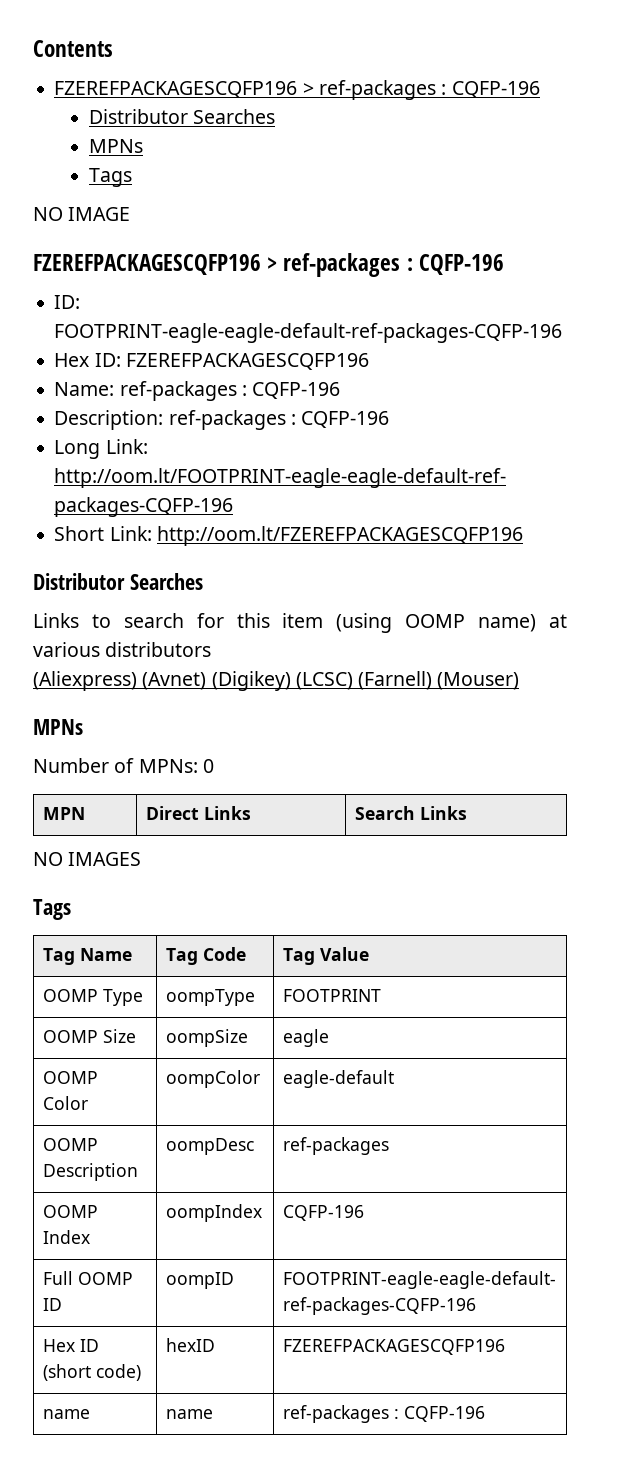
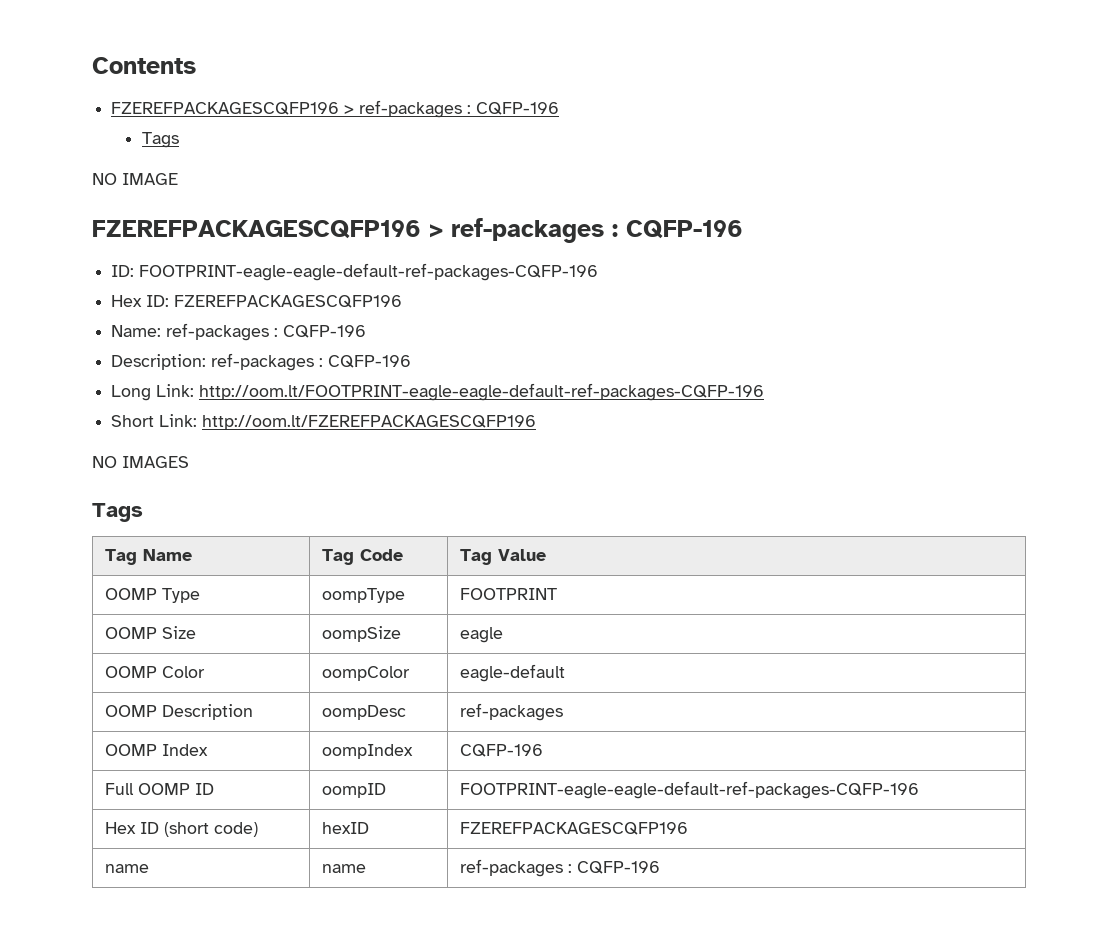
[88,109,276,124] [88,139,143,153] // Distributor Searches // MPNs -> (560, 108) none
[33,573,203,590] [33,613,568,633] [33,642,212,657] [33,671,520,691] [33,719,83,735] [33,758,214,773] [42,807,85,820] [145,806,251,820] [354,806,467,820] // Distributor Searches // Links to search for this item (using OOMP name) at various distributors // (Aliexpress) (Avnet) (Digikey) (LCSC) (Farnell) (Mouser) // MPNs // Number of MPNs: 0 // MPN | Direct Links | Search Links -> (537, 422) none

